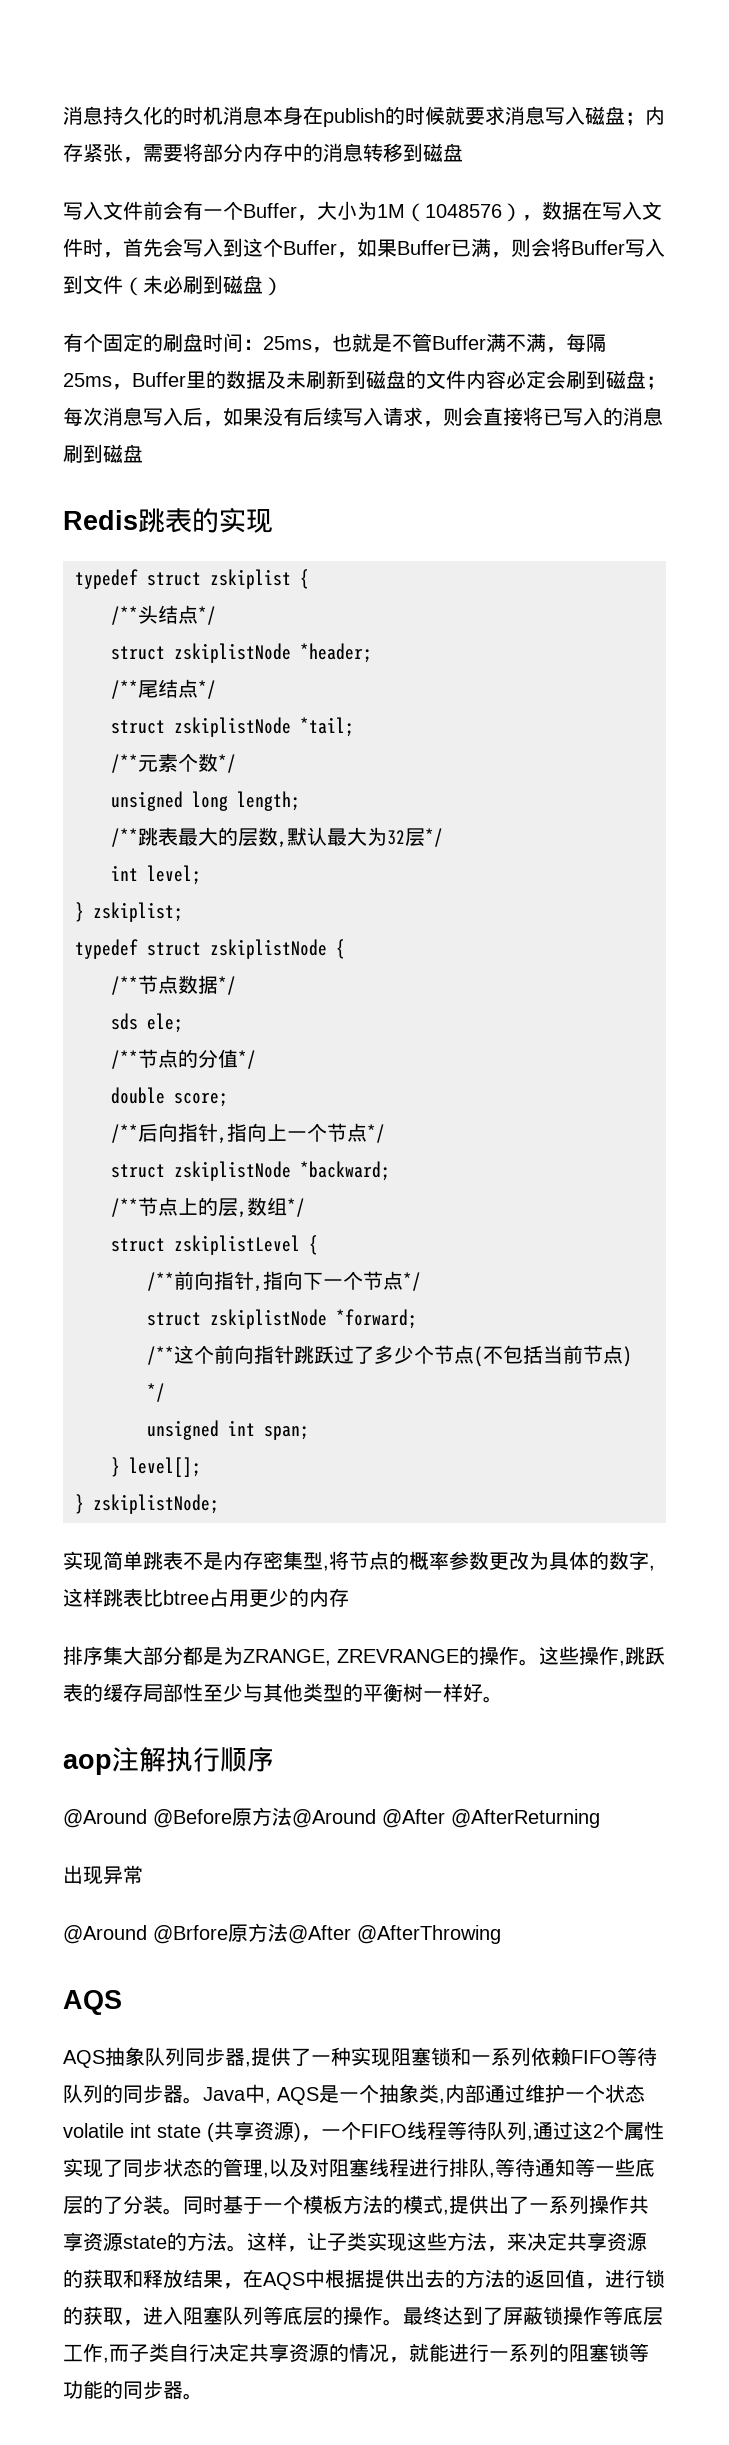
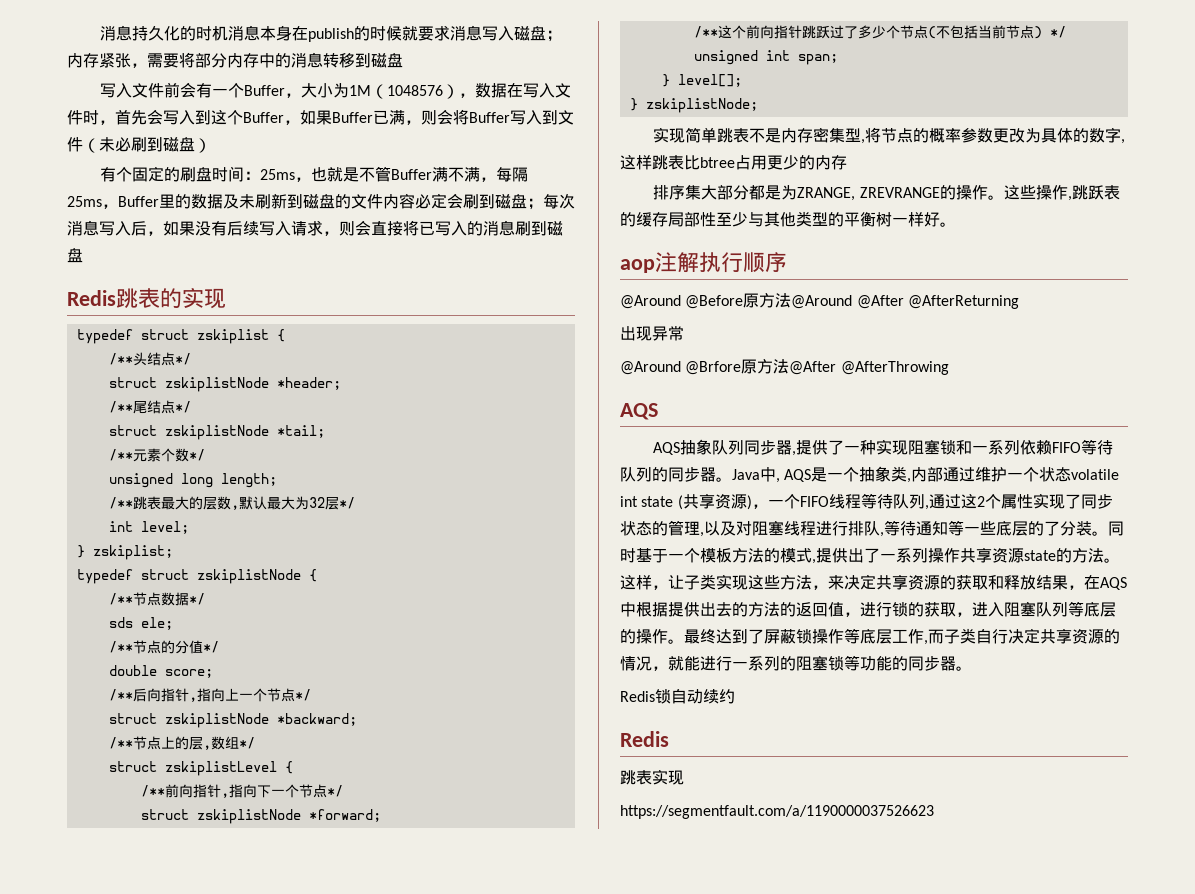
(203, 2396) none -> [620,689,735,704] [620,731,669,747] [620,769,684,785] [620,805,934,819] // Redis锁自动续约 // Redis // 跳表实现 // https://segmentfault.com/a/1190000037526623

